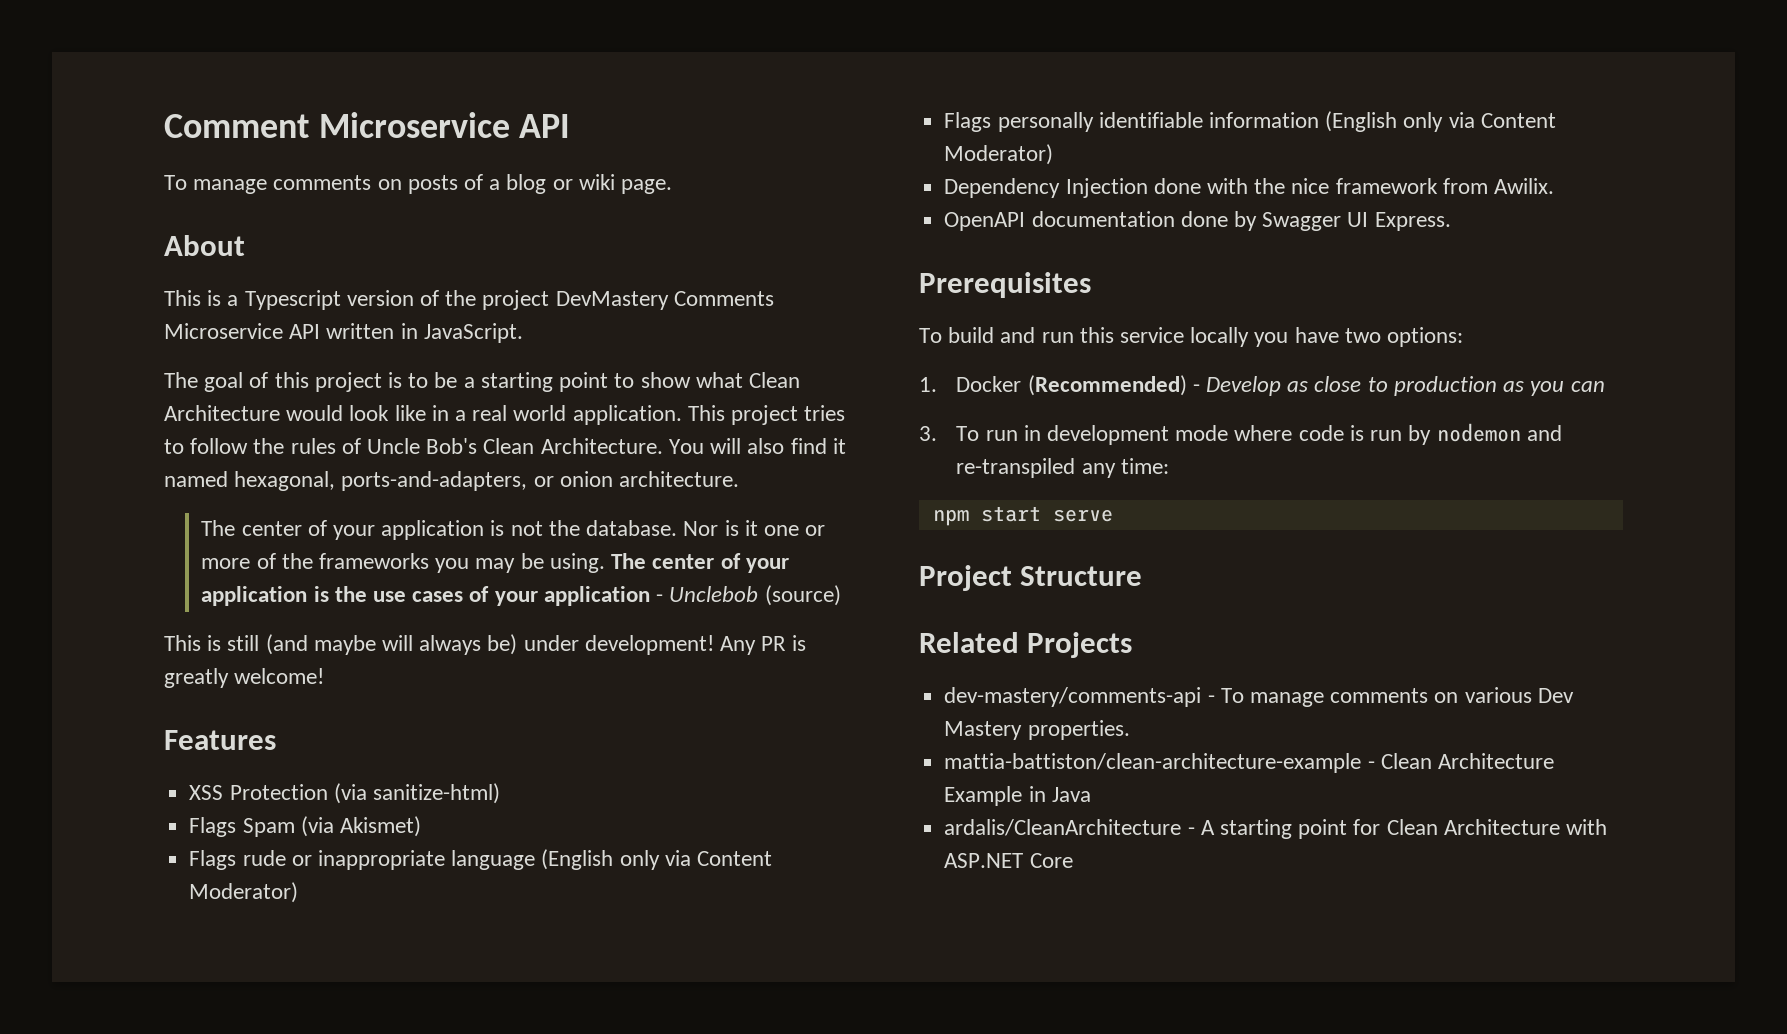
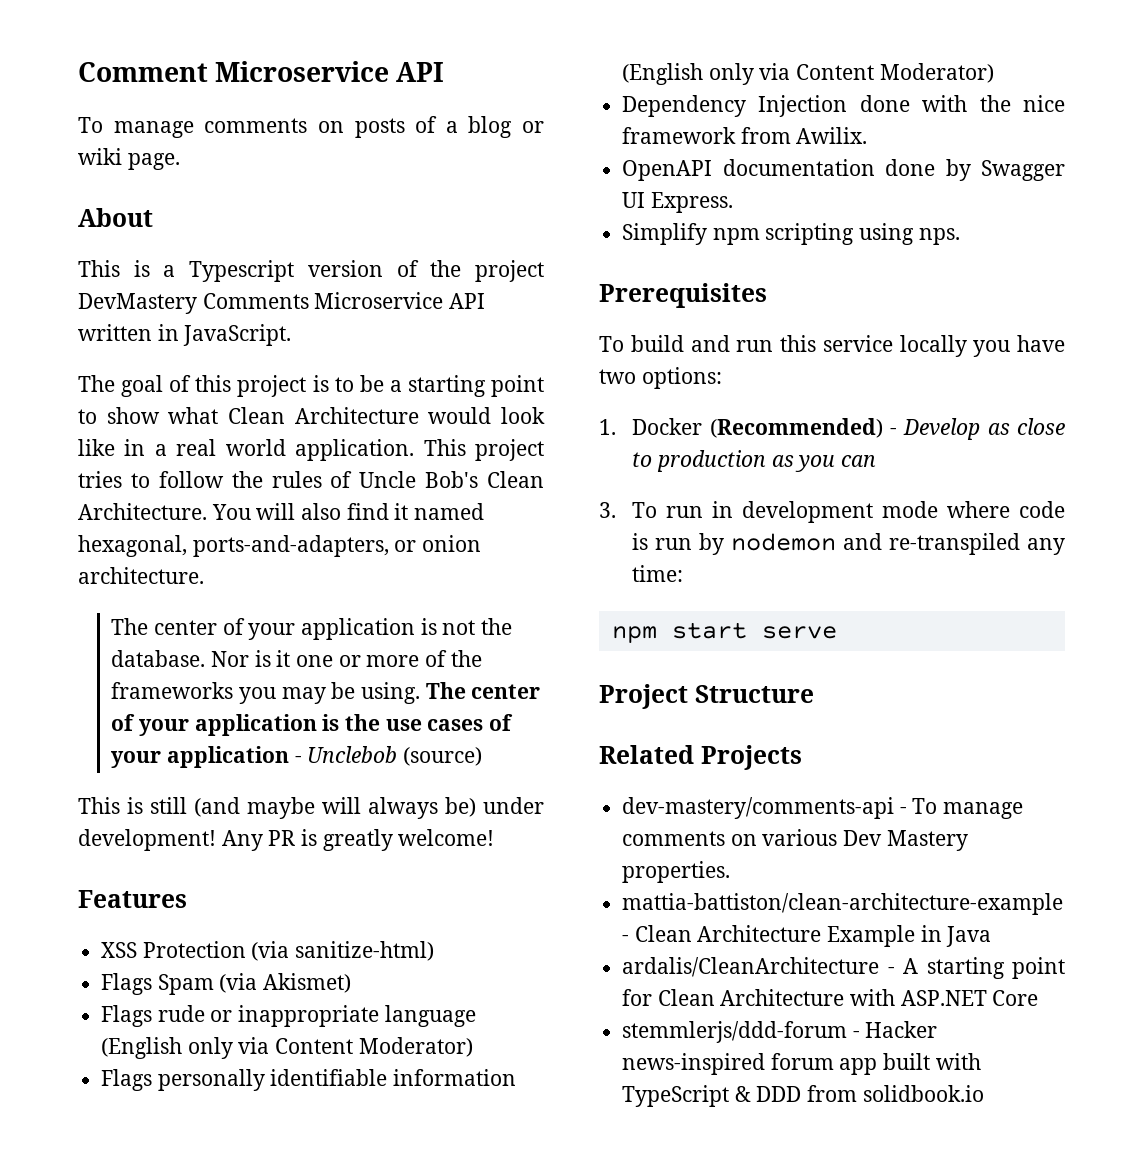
(1451, 221) none -> [622,223,960,245] // Simplify npm scripting using nps.
(1073, 860) none -> [622,1021,938,1043] [622,1053,981,1075] [622,1085,984,1107] // stemmlerjs/ddd-forum - Hacker news-inspired forum app built with TypeScript & DDD from solidbook.io

